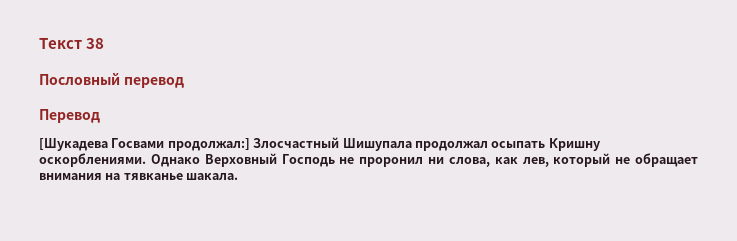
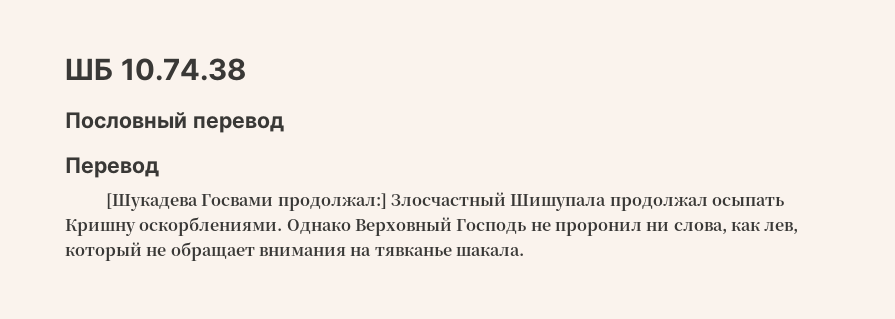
[39,38,105,49] Текст 38 -> [65,58,247,81] ШБ 10.74.38

